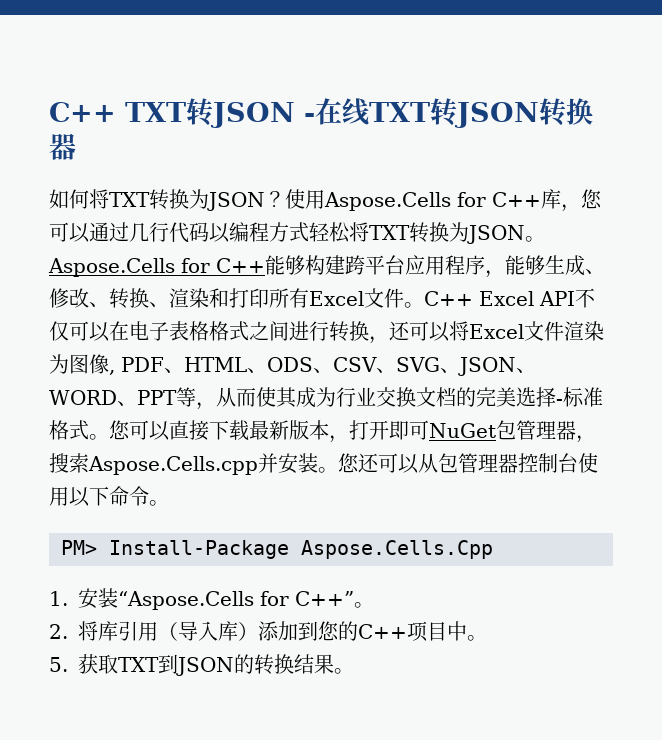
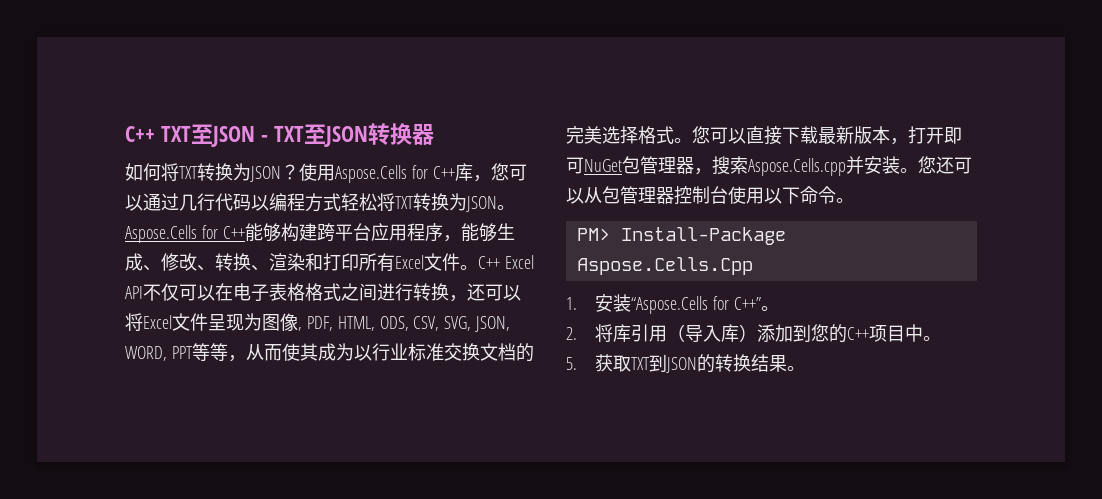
[186,98,213,126] 转 -> [190,124,213,144] 至
[315,98,457,126] 在线TXT转 -> [273,124,326,144] TXT至
[564,321,604,341] 渲染 -> [208,314,244,331] 呈现
[121,357,536,376] [49,390,177,406] PDF、HTML、ODS、CSV、SVG、JSON、WORD、PPT -> [306,316,511,332] [125,343,210,361] PDF, HTML, ODS, CSV, SVG, JSON, WORD, PPT等
[336,387,376,407] 行业 -> [353,343,444,361] 以行业标准
[556,387,603,407] -标准 -> (638, 135) none

